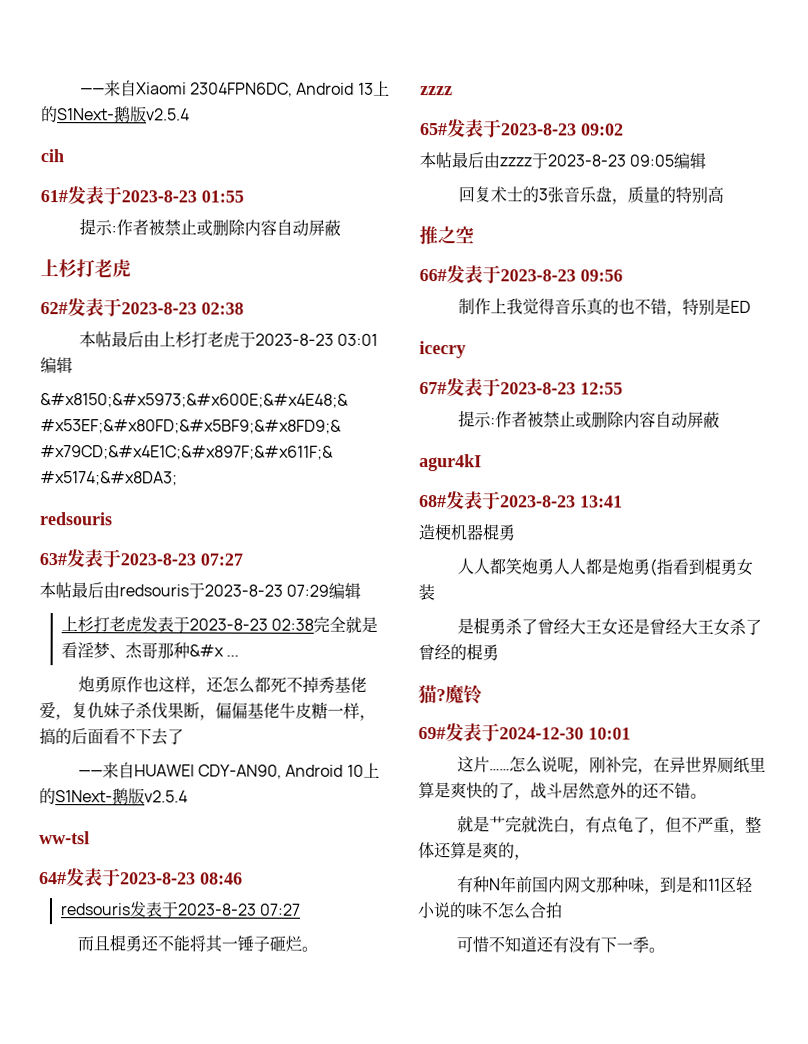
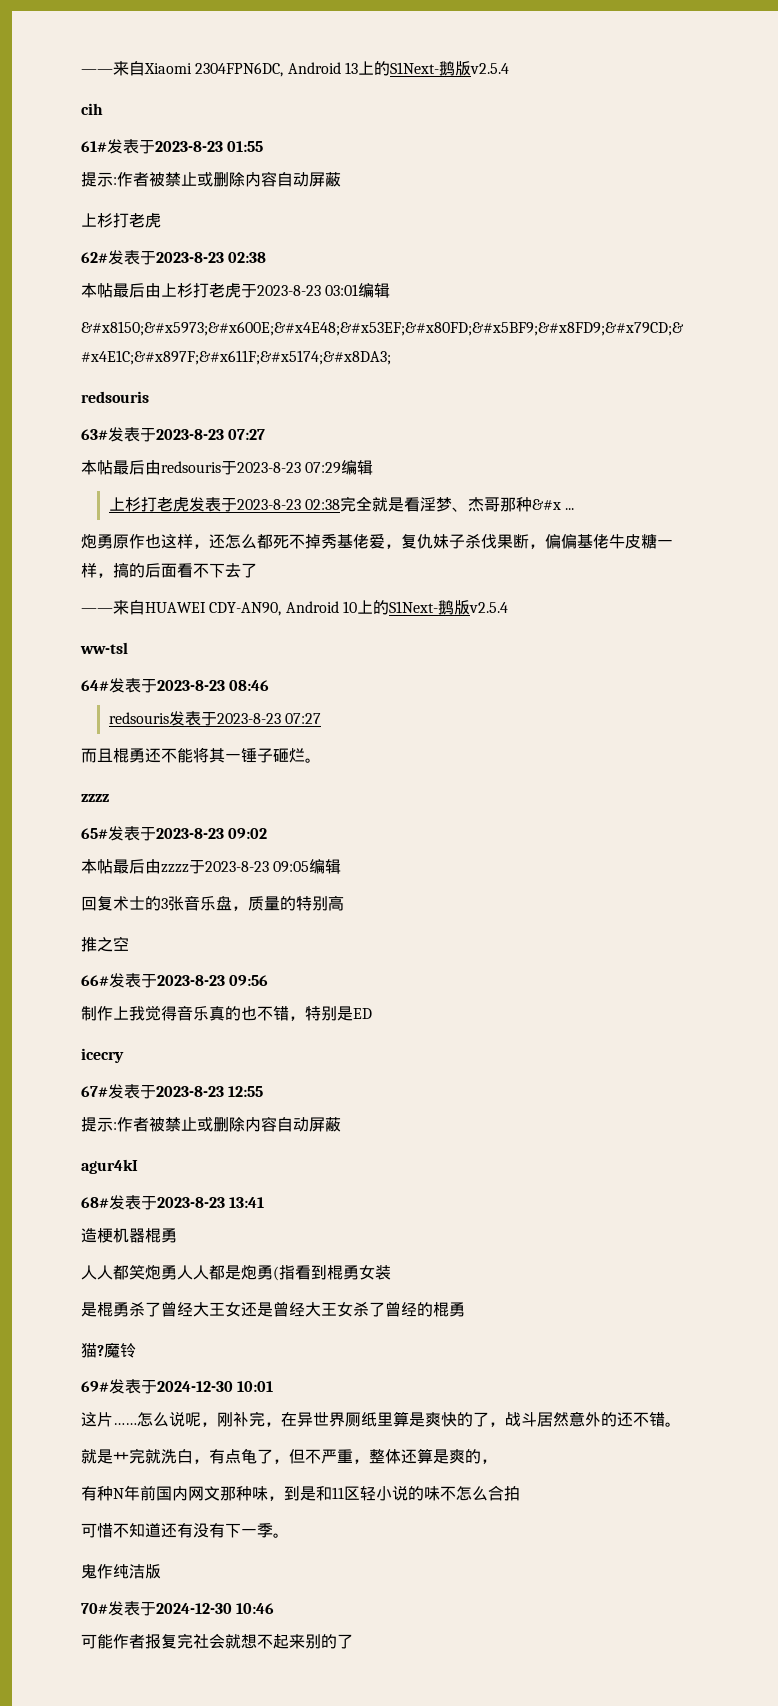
(665, 950) none -> [81,1564,161,1579] [81,1601,275,1616] [81,1633,353,1649] // 鬼作纯洁版 // 70#发表于2024-12-30 10:46 // 可能作者报复完社会就想不起来别的了

